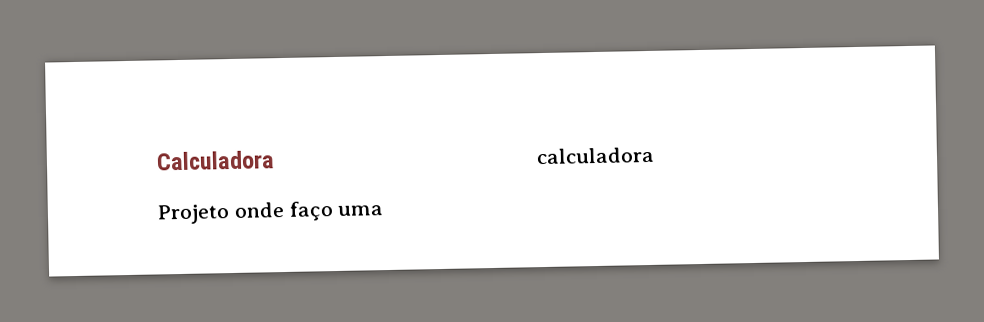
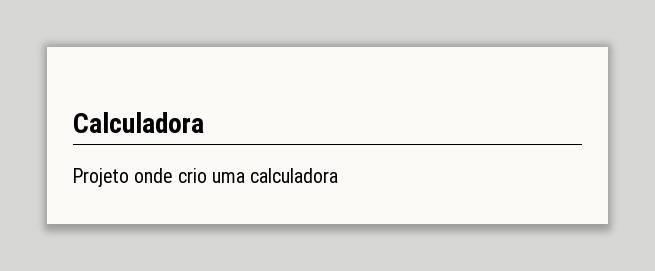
[288,201,334,221] faço -> [177,168,207,183] crio

